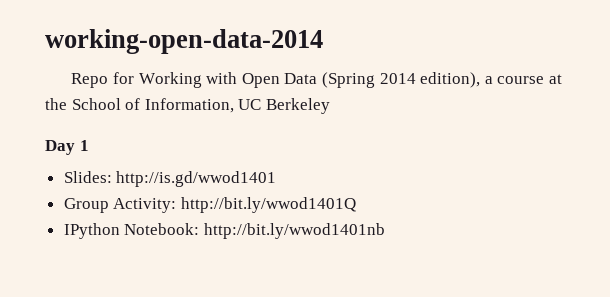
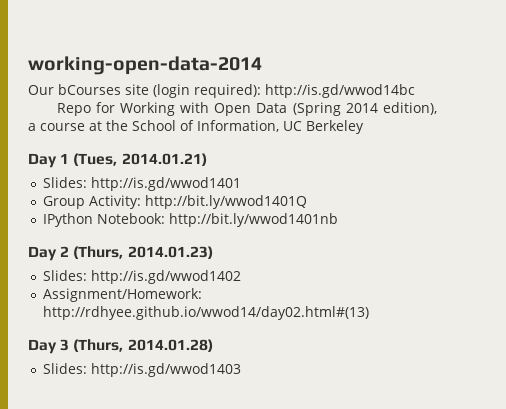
(323, 41) none -> [28,84,415,98] // Our bCourses site (login required): http://is.gd/wwod14bc
(89, 145) none -> [73,153,207,166] (Tues, 2014.01.21)
(385, 231) none -> [28,246,213,261] [43,270,242,284] [43,288,203,302] [43,306,370,320] [28,339,213,354] [43,363,242,377] // Day 2 (Thurs, 2014.01.23) // Slides: http://is.gd/wwod1402 // Assignment/Homework: http://rdhyee.github.io/wwod14/day02.html#(13) // Day 3 (Thurs, 2014.01.28) // Slides: http://is.gd/wwod1403

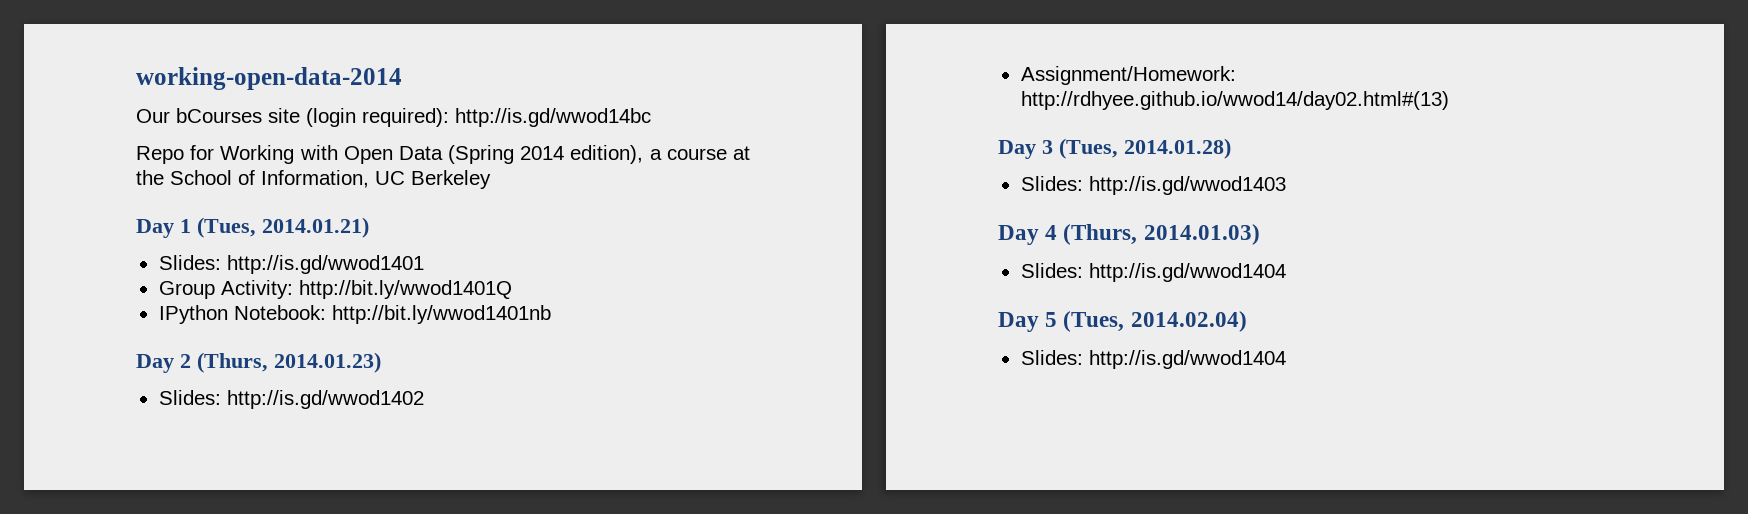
[73,339,124,352] (Thurs, -> [1059,138,1118,159] (Tues,
(242, 370) none -> [998,224,1260,245] [1020,263,1286,282] [998,311,1247,332] [1020,350,1286,369] // Day 4 (Thurs, 2014.01.03) // Slides: http://is.gd/wwod1404 // Day 5 (Tues, 2014.02.04) // Slides: http://is.gd/wwod1404

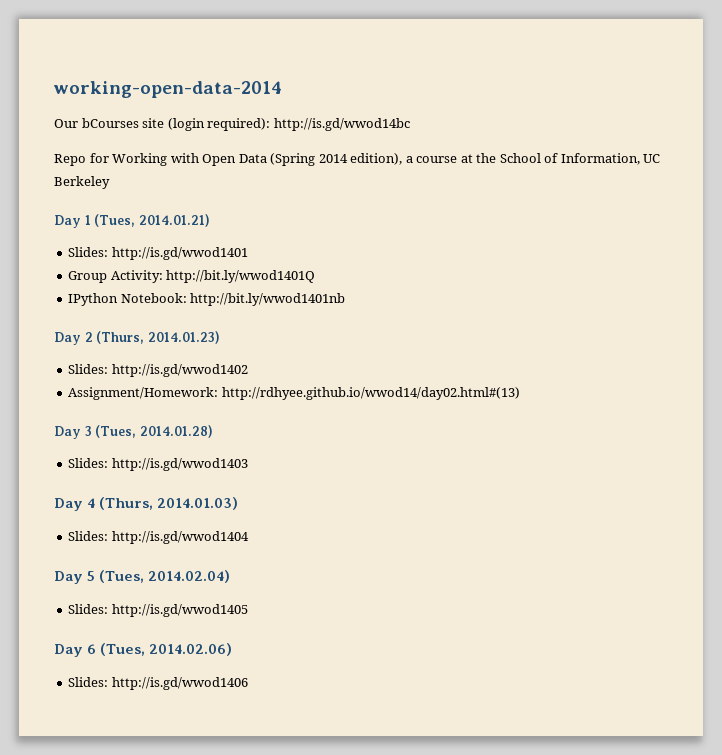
[1088,350,1286,369] http://is.gd/wwod1404 -> [111,604,248,617] [54,643,233,657] [68,677,248,690] http://is.gd/wwod1405 // Day 6 (Tues, 2014.02.06) // Slides: http://is.gd/wwod1406

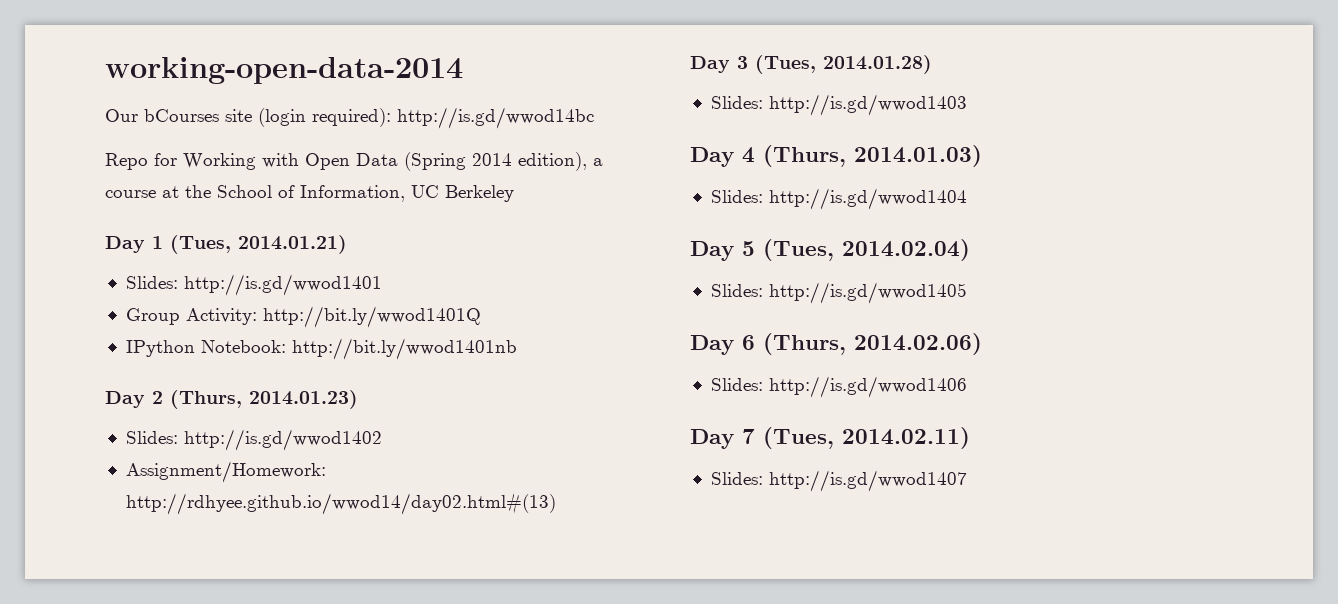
[100,643,146,656] (Tues, -> [763,333,846,355] (Thurs,
(248, 683) none -> [690,427,970,449] [710,470,967,492] // Day 7 (Tues, 2014.02.11) // Slides: http://is.gd/wwod1407

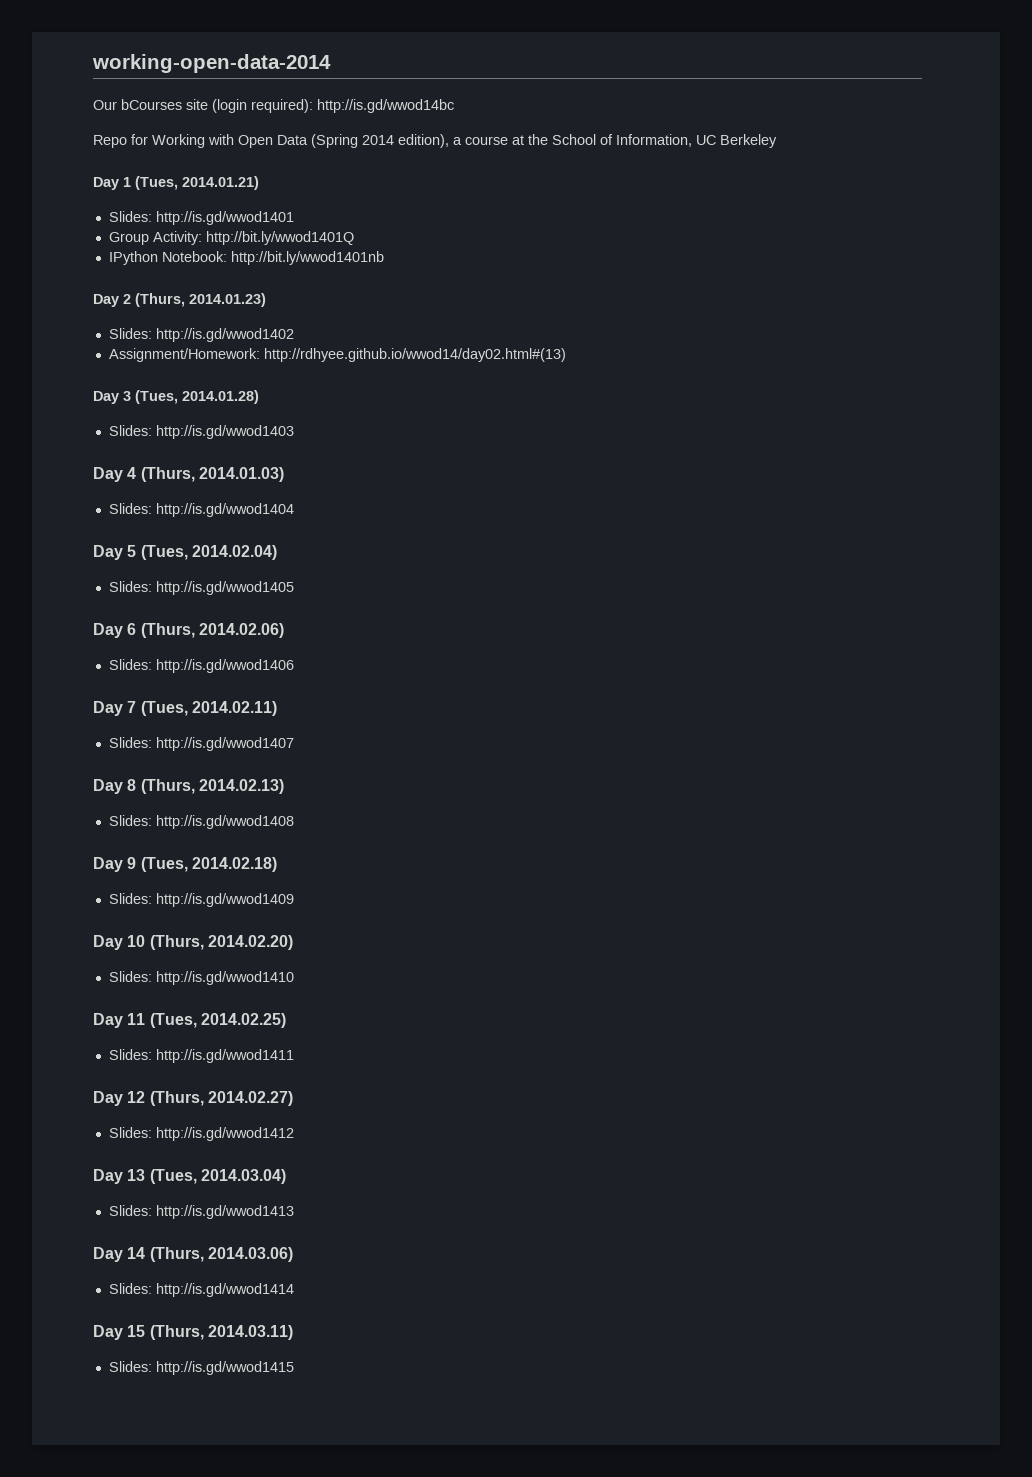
(967, 481) none -> [93,779,284,794] [108,815,294,829] [93,857,277,872] [108,893,294,907] [93,935,293,950] [108,971,294,985] [93,1013,286,1028] [108,1049,294,1063] [93,1091,293,1106] [108,1127,294,1141] [93,1169,286,1184] [108,1205,294,1219] [93,1247,293,1262] [108,1283,294,1297] [93,1325,293,1340] [108,1361,294,1375] // Day 8 (Thurs, 2014.02.13) // Slides: http://is.gd/wwod1408 // Day 9 (Tues, 2014.02.18) // Slides: http://is.gd/wwod1409 // Day 10 (Thurs, 2014.02.20) // Slides: http://is.gd/wwod1410 // Day 11 (Tues, 2014.02.25) // Slides: http://is.gd/wwod1411 // Day 12 (Thurs, 2014.02.27) // Slides: http://is.gd/wwod1412 // Day 13 (Tues, 2014.03.04) // Slides: http://is.gd/wwod1413 // Day 14 (Thurs, 2014.03.06) // Slides: http://is.gd/wwod1414 // Day 15 (Thurs, 2014.03.11) // Slides: http://is.gd/wwod1415

